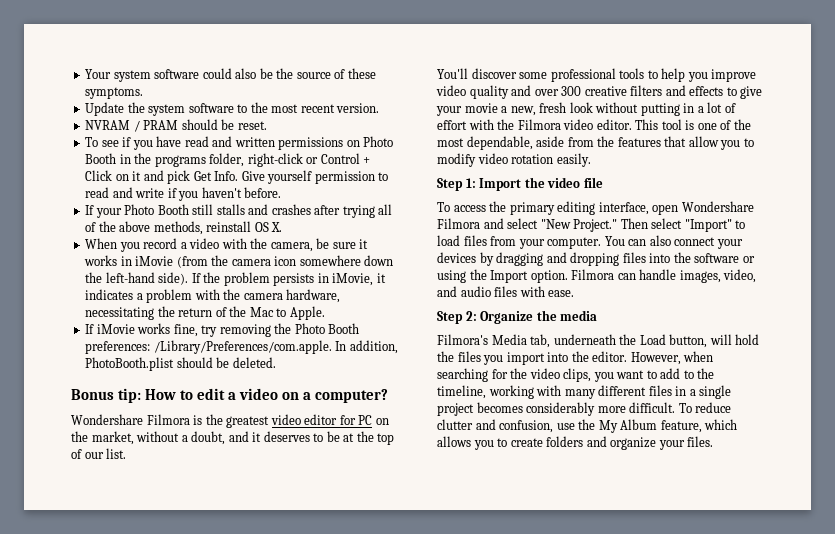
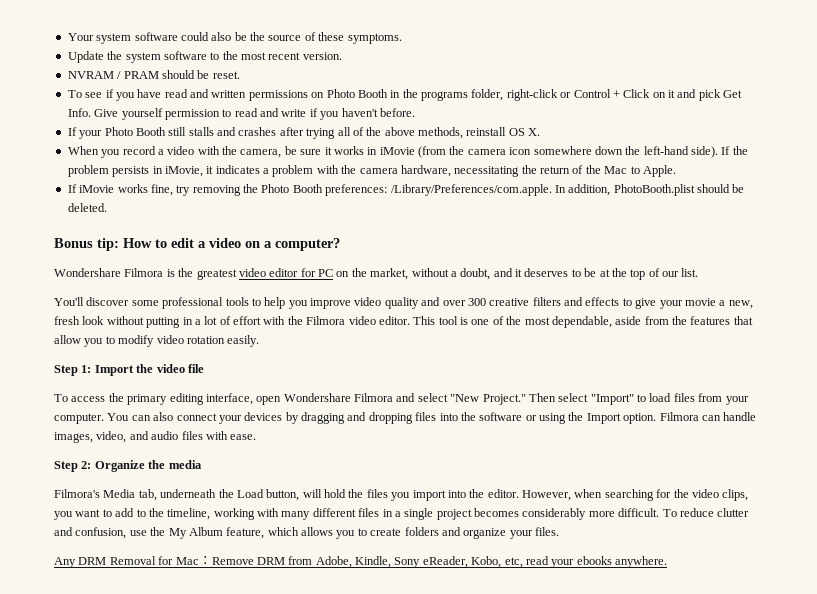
(714, 441) none -> [54,556,667,568] // Any DRM Removal for Mac：Remove DRM from Adobe, Kindle, Sony eReader, Kobo, etc, read your ebooks anywhere.

